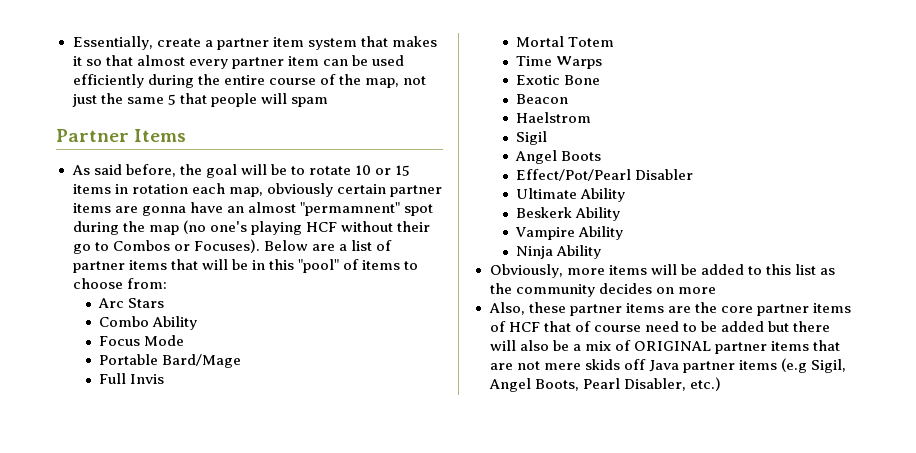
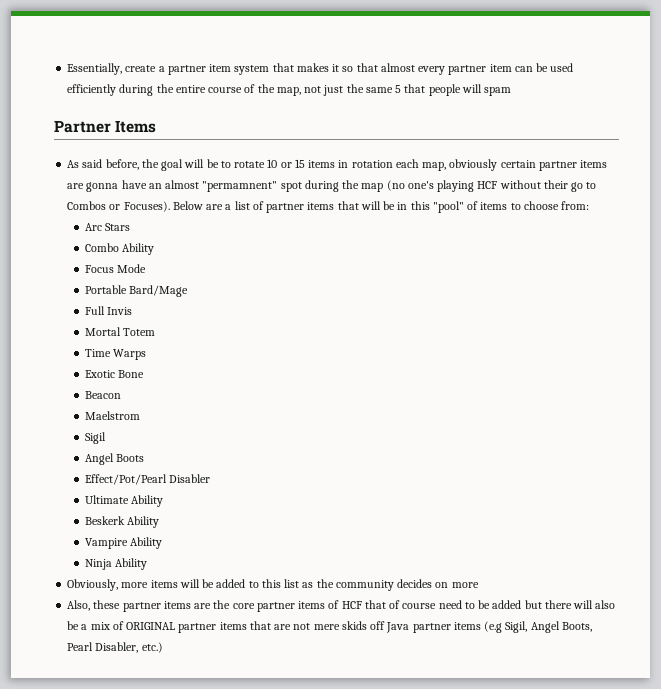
[516,112,592,123] Haelstrom -> [84,411,140,420] Maelstrom

